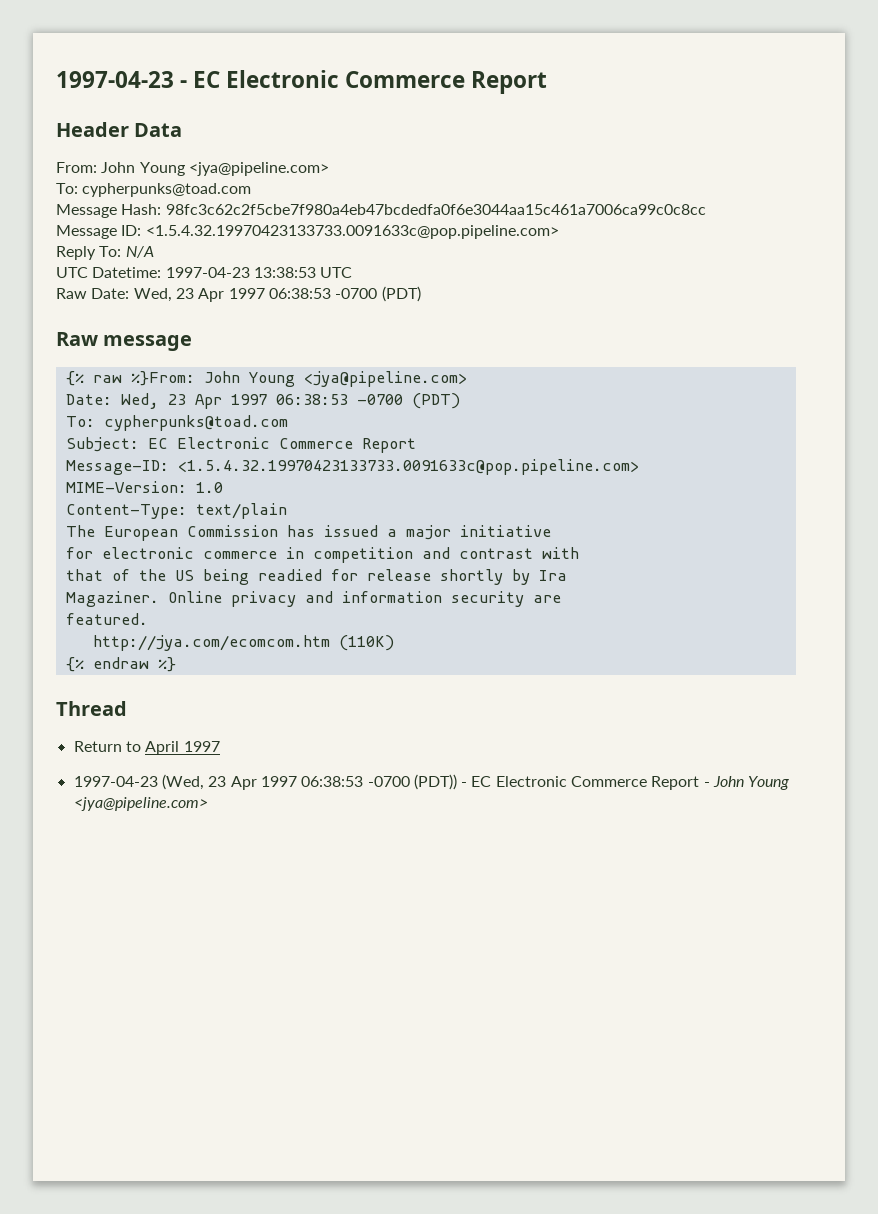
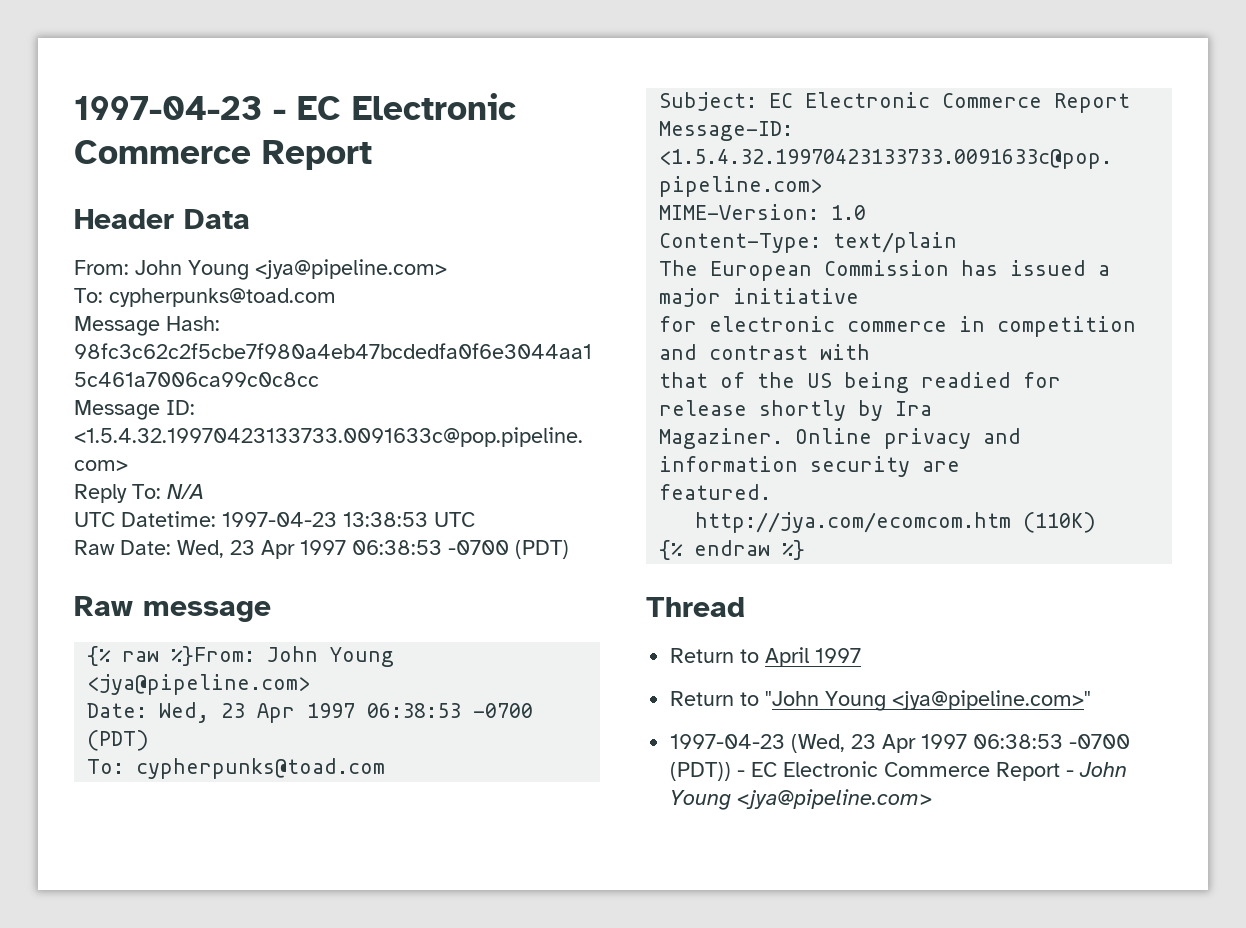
(220, 746) none -> [670,690,1092,711] // Return to "John Young <jya@pipeline.com>"

